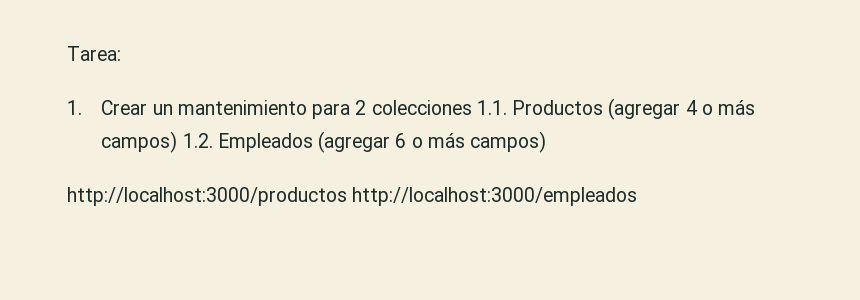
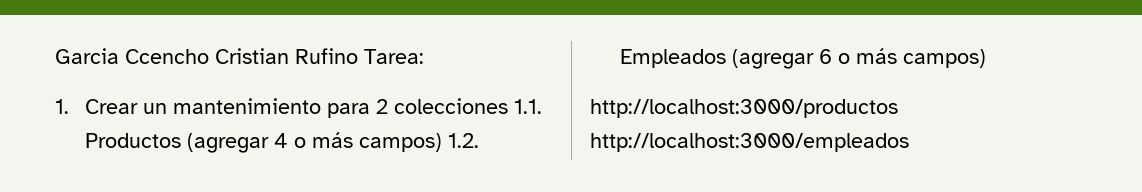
(67, 53) none -> [55,48,358,64] Garcia Ccencho Cristian Rufino

